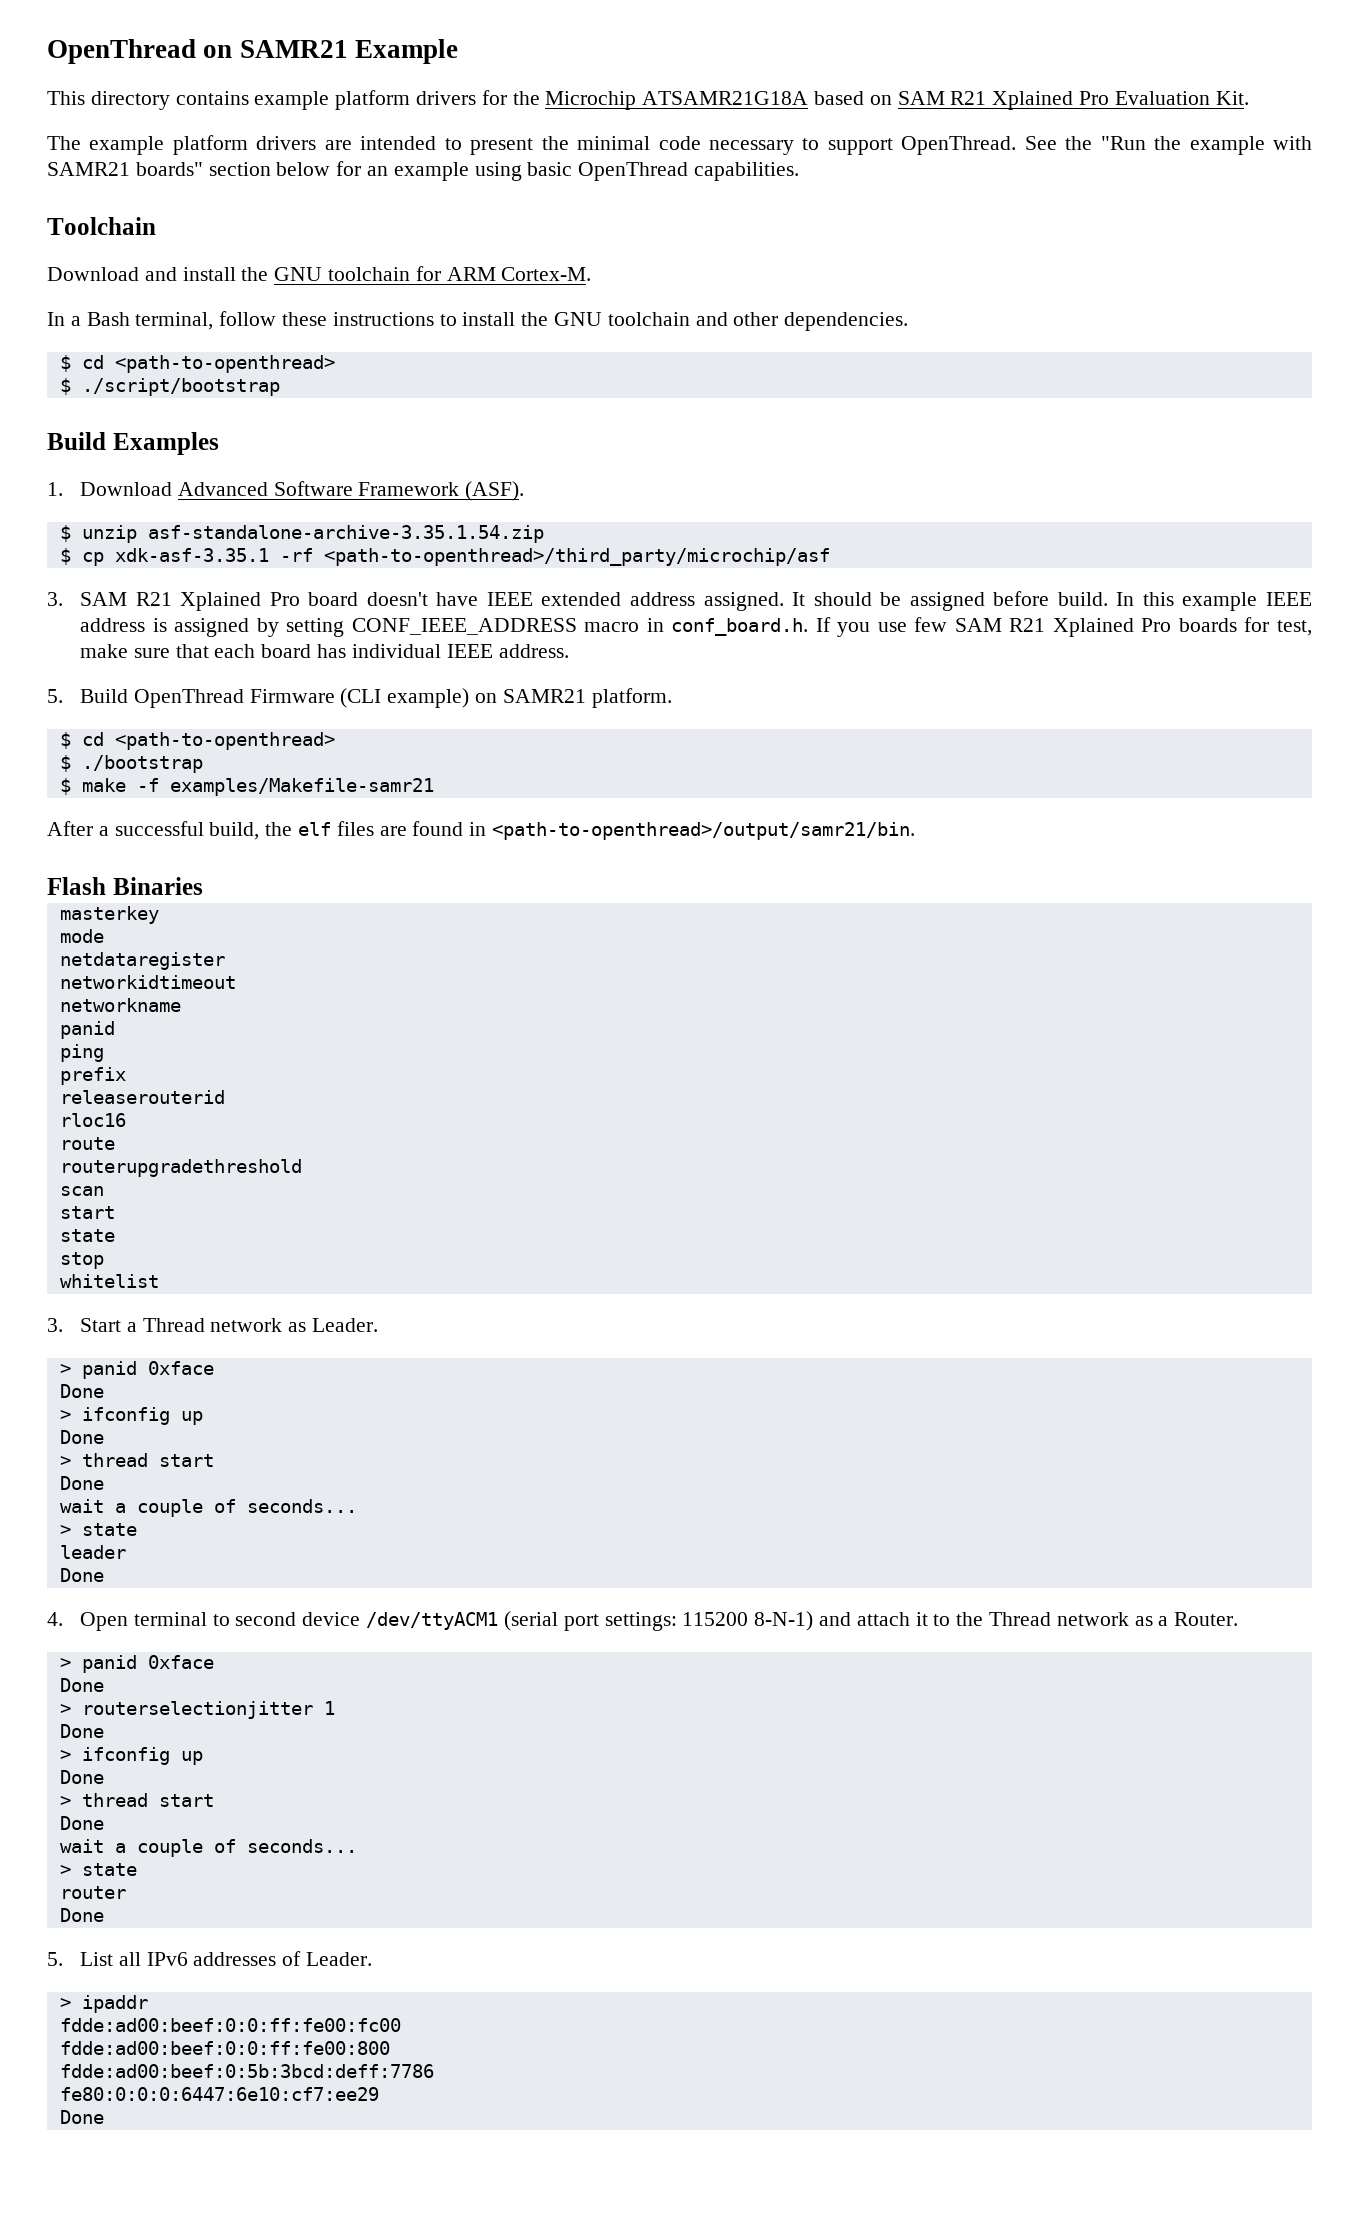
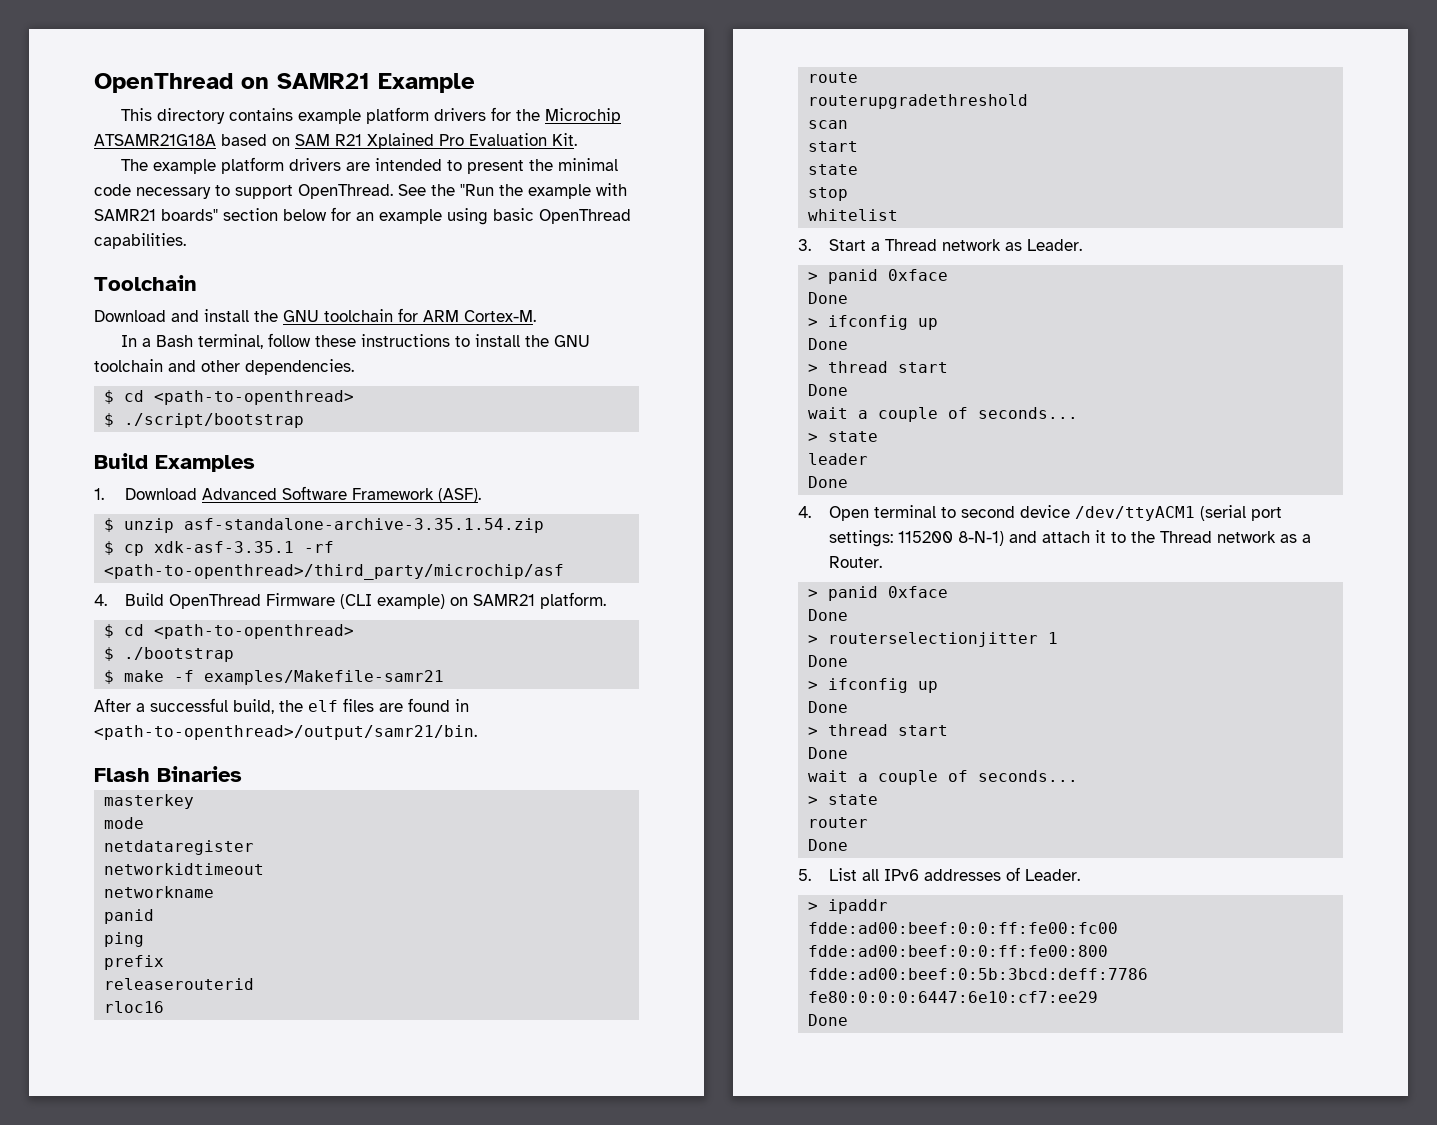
[47,591,1312,611] [80,617,1312,637] [80,644,569,658] [47,689,63,703] 3. SAM R21 Xplained Pro board doesn't have IEEE extended address assigned. It should be assigned before build. In this example IEEE address is assigned by setting CONF_IEEE_ADDRESS macro in conf_board.h. If you use few SAM R21 Xplained Pro boards for test, make sure that each board has individual IEEE address. // 5. -> [94,594,107,606] 4.

